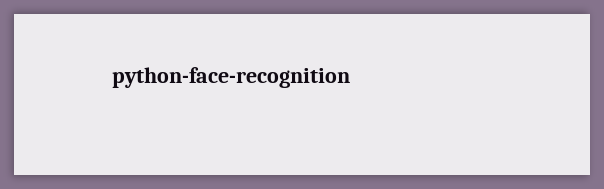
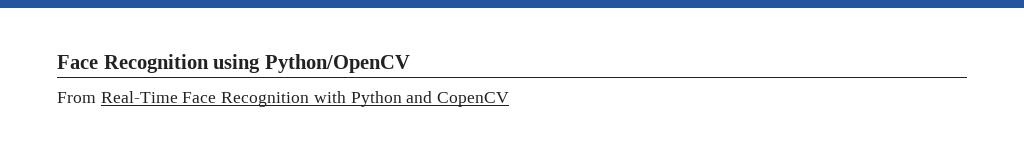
[112,67,350,88] python-face-recognition -> [57,54,410,73] [57,91,510,107] Face Recognition using Python/OpenCV // From Real-Time Face Recognition with Python and CopenCV

